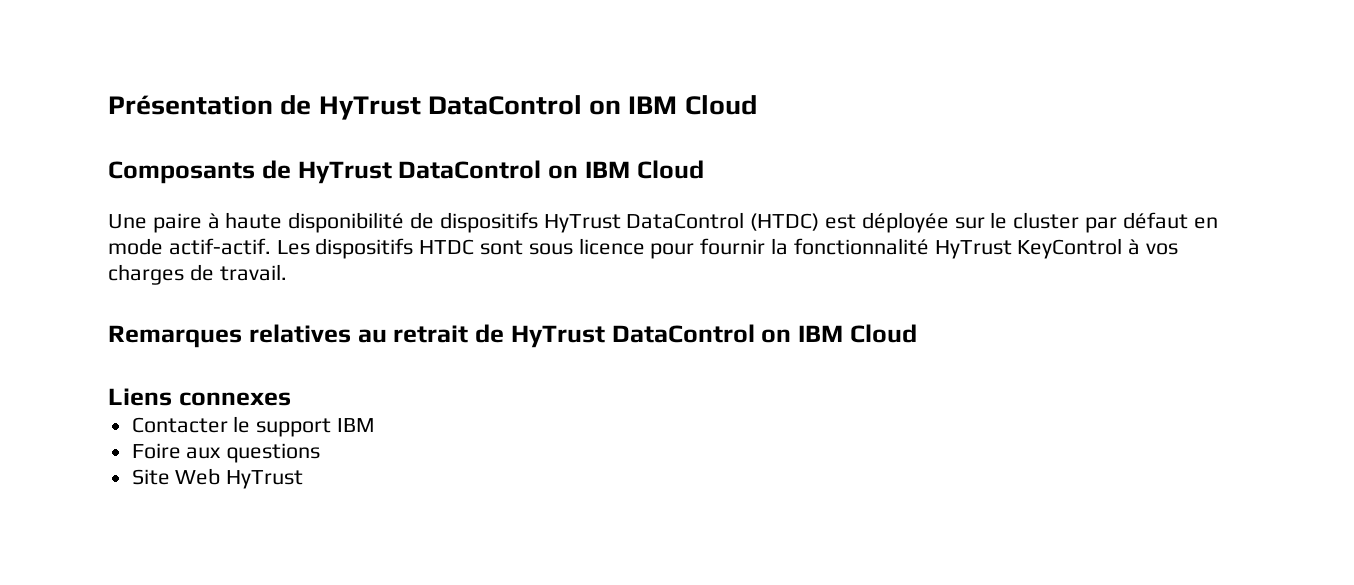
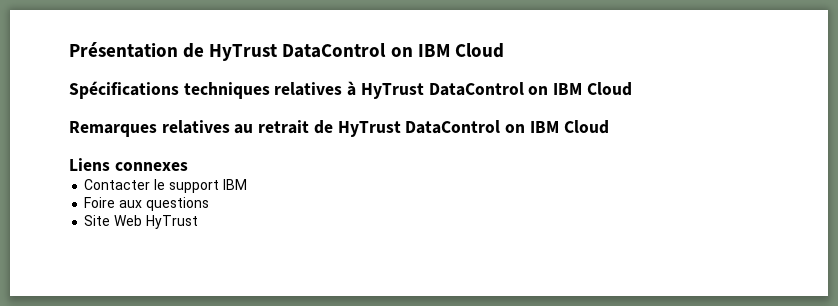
[108,160,704,184] [108,212,1218,233] [108,238,1179,259] [108,264,287,285] Composants de HyTrust DataControl on IBM Cloud // Une paire à haute disponibilité de dispositifs HyTrust DataControl (HTDC) est déployée sur le cluster par défaut en mode actif-actif. Les dispositifs HTDC sont sous licence pour fournir la fonctionnalité HyTrust KeyControl à vos charges de travail. -> [69,81,632,99] Spécifications techniques relatives à HyTrust DataControl on IBM Cloud

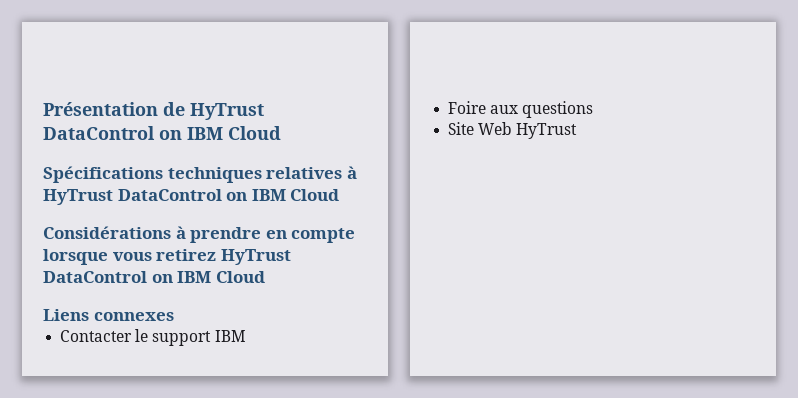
[69,120,333,137] Remarques relatives au retrait de -> [43,226,356,243] [43,249,217,265] Considérations à prendre en compte lorsque vous retirez

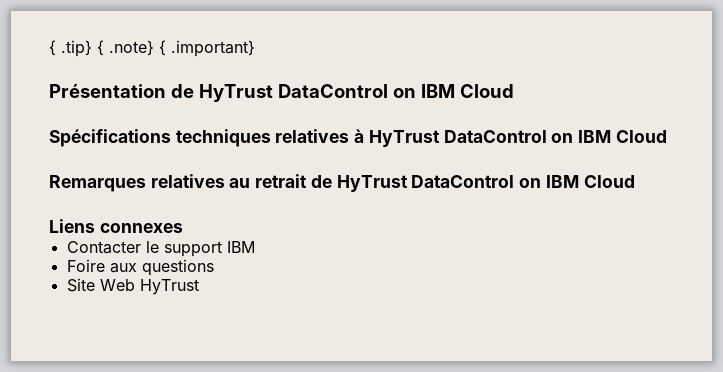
(43, 109) none -> [49,40,255,57] { .tip} { .note} { .important} //
[43,226,356,243] [43,249,217,265] Considérations à prendre en compte lorsque vous retirez -> [49,174,332,192] Remarques relatives au retrait de

